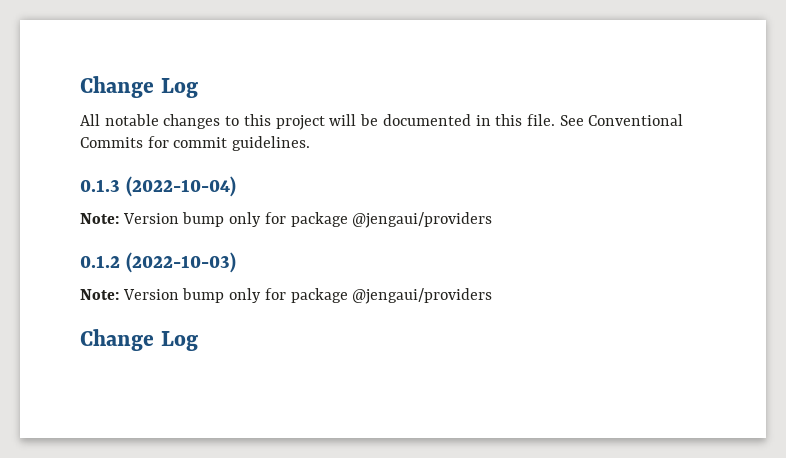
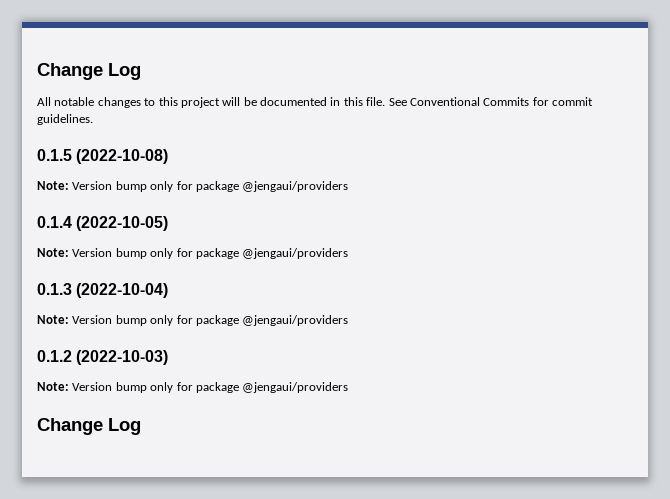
(311, 143) none -> [37,149,169,164] [37,181,349,192] [37,216,169,231] [37,248,349,259] // 0.1.5 (2022-10-08) // Note: Version bump only for package @jengaui/providers // 0.1.4 (2022-10-05) // Note: Version bump only for package @jengaui/providers

